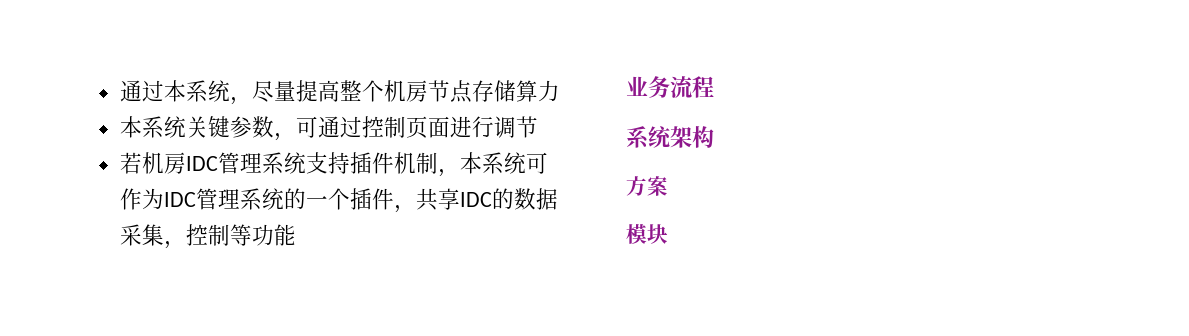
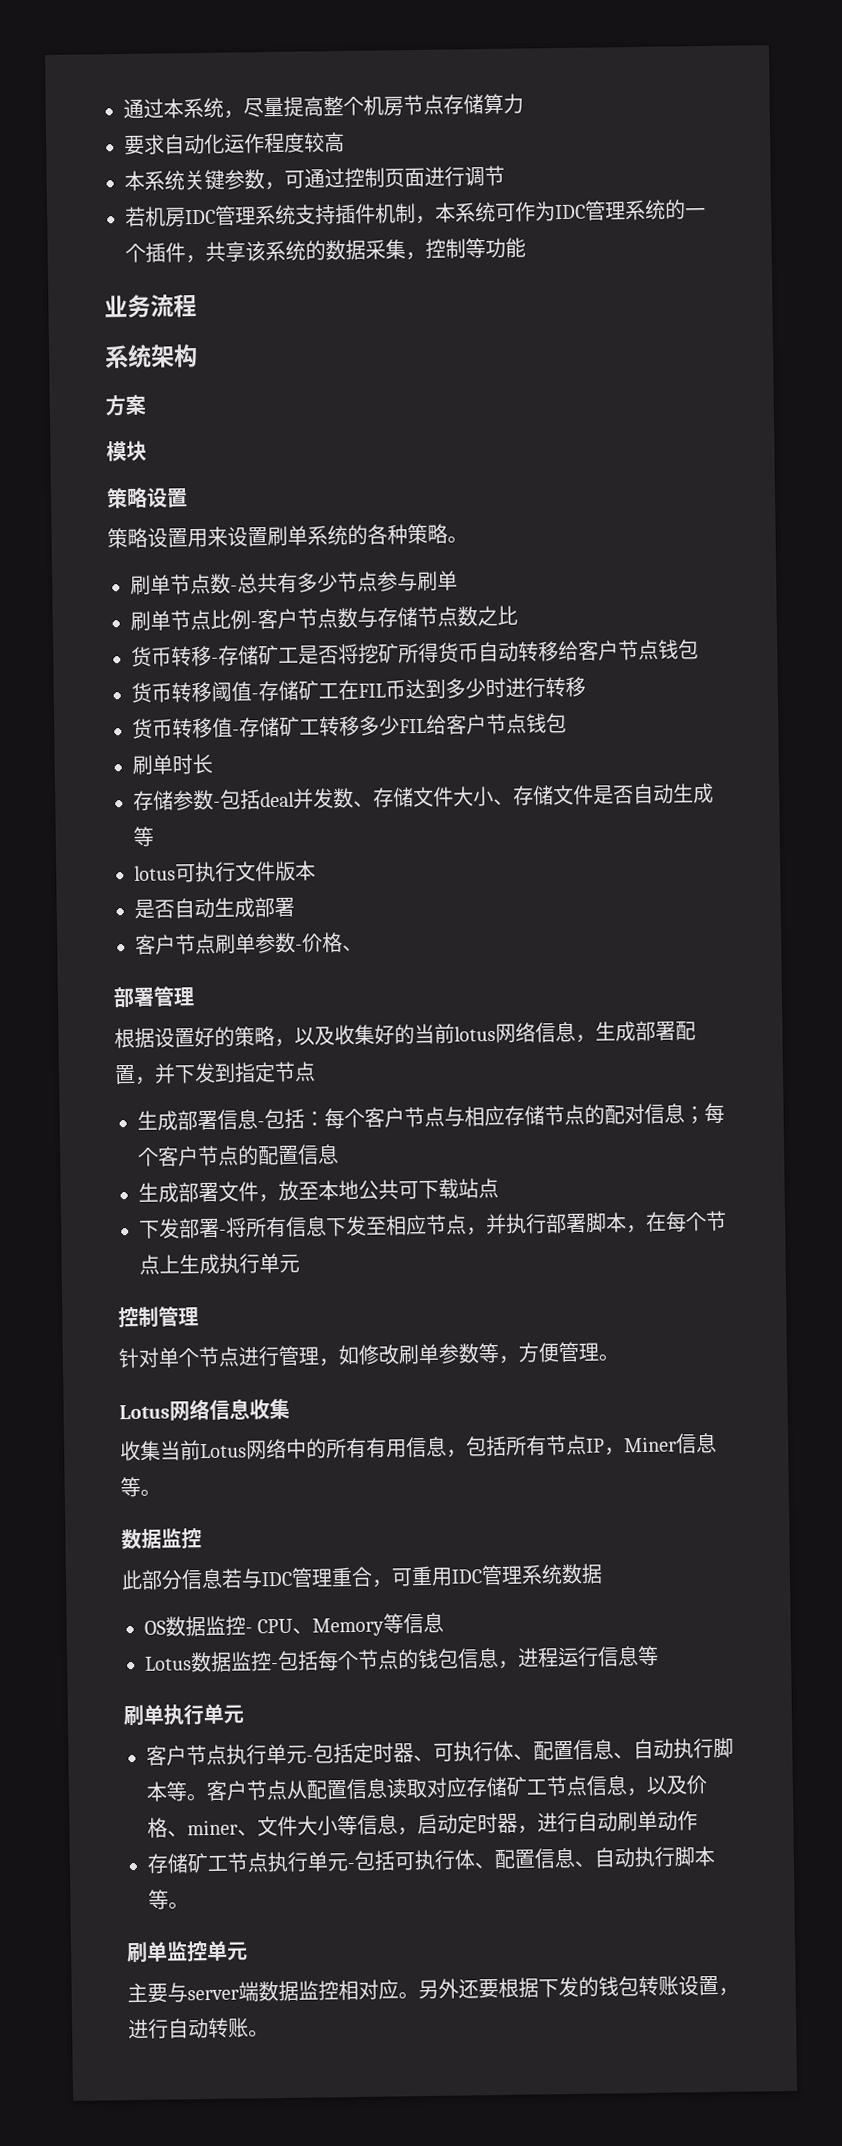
(560, 91) none -> [124,131,345,156] // 要求自动化运作程度较高
[459,192,492,207] IDC -> [245,240,306,262] 该系统
(668, 234) none -> [106,486,188,509] [107,523,468,549] [130,570,458,595] [130,605,518,631] [131,639,699,667] [131,676,586,703] [132,712,567,739] [132,753,213,775] [133,782,714,811] [133,826,154,847] [134,860,316,883] [134,897,295,919] [135,932,363,955] [113,986,195,1008] [114,1020,696,1049] [114,1061,316,1085] [137,1102,725,1131] [138,1144,339,1167] [138,1177,499,1203] [139,1210,727,1239] [139,1252,300,1275] [118,1306,199,1328] [118,1341,619,1369] [119,1398,290,1422] [120,1432,717,1462] [120,1476,161,1498] [121,1528,202,1550] [121,1563,603,1591] [144,1612,445,1637] [145,1645,659,1673] [123,1703,244,1726] [146,1737,734,1766] [146,1775,707,1802] [147,1810,698,1838] [147,1846,715,1874] [148,1889,189,1910] [126,1940,248,1963] [127,1975,739,2003] [128,2017,269,2040] // 策略设置 // 策略设置用来设置刷单系统的各种策略。 // 刷单节点数-总共有多少节点参与刷单 // 刷单节点比例-客户节点数与存储节点数之比 // 货币转移-存储矿工是否将挖矿所得货币自动转移给客户节点钱包 // 货币转移阈值-存储矿工在FIL币达到多少时进行转移 // 货币转移值-存储矿工转移多少FIL给客户节点钱包 // 刷单时长 // 存储参数-包括deal并发数、存储文件大小、存储文件是否自动生成等 // lotus可执行文件版本 // 是否自动生成部署 // 客户节点刷单参数-价格、 // 部署管理 // 根据设置好的策略，以及收集好的当前lotus网络信息，生成部署配置，并下发到指定节点 // 生成部署信息-包括：每个客户节点与相应存储节点的配对信息；每个客户节点的配置信息 // 生成部署文件，放至本地公共可下载站点 // 下发部署-将所有信息下发至相应节点，并执行部署脚本，在每个节点上生成执行单元 // 控制管理 // 针对单个节点进行管理，如修改刷单参数等，方便管理。 // Lotus网络信息收集 // 收集当前Lotus网络中的所有有用信息，包括所有节点IP，Miner信息等。 // 数据监控 // 此部分信息若与IDC管理重合，可重用IDC管理系统数据 // OS数据监控- CPU、Memory等信息 // Lotus数据监控-包括每个节点的钱包信息，进程运行信息等 // 刷单执行单元 // 客户节点执行单元-包括定时器、可执行体、配置信息、自动执行脚本等。客户节点从配置信息读取对应存储矿工节点信息，以及价格、miner、文件大小等信息，启动定时器，进行自动刷单动作 // 存储矿工节点执行单元-包括可执行体、配置信息、自动执行脚本等。 // 刷单监控单元 // 主要与server端数据监控相对应。另外还要根据下发的钱包转账设置，进行自动转账。

